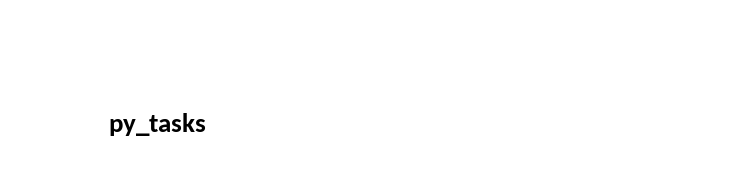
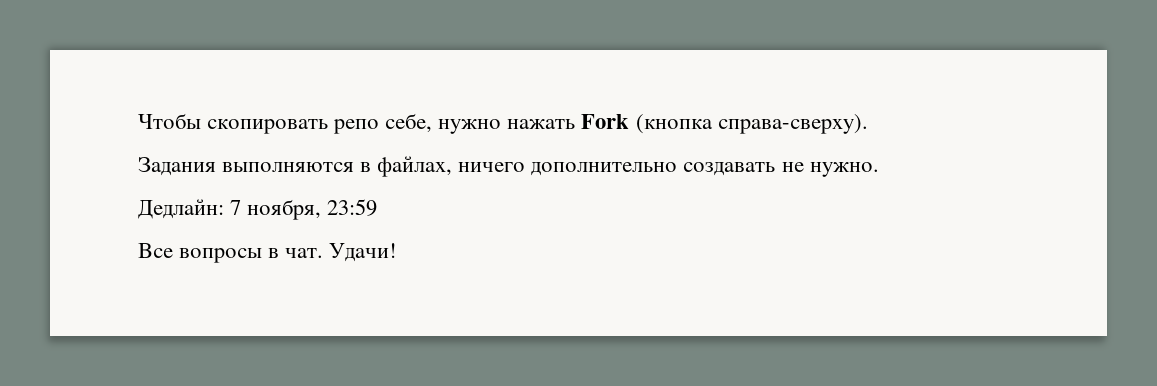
[109,113,206,136] py_tasks -> [138,113,868,134] [138,156,879,177] [138,199,378,220] [138,243,398,263] Чтобы скопировать репо себе, нужно нажать Fork (кнопка справа-сверху). // Задания выполняются в файлах, ничего дополнительно создавать не нужно. // Дедлайн: 7 ноября, 23:59 // Все вопросы в чат. Удачи!

